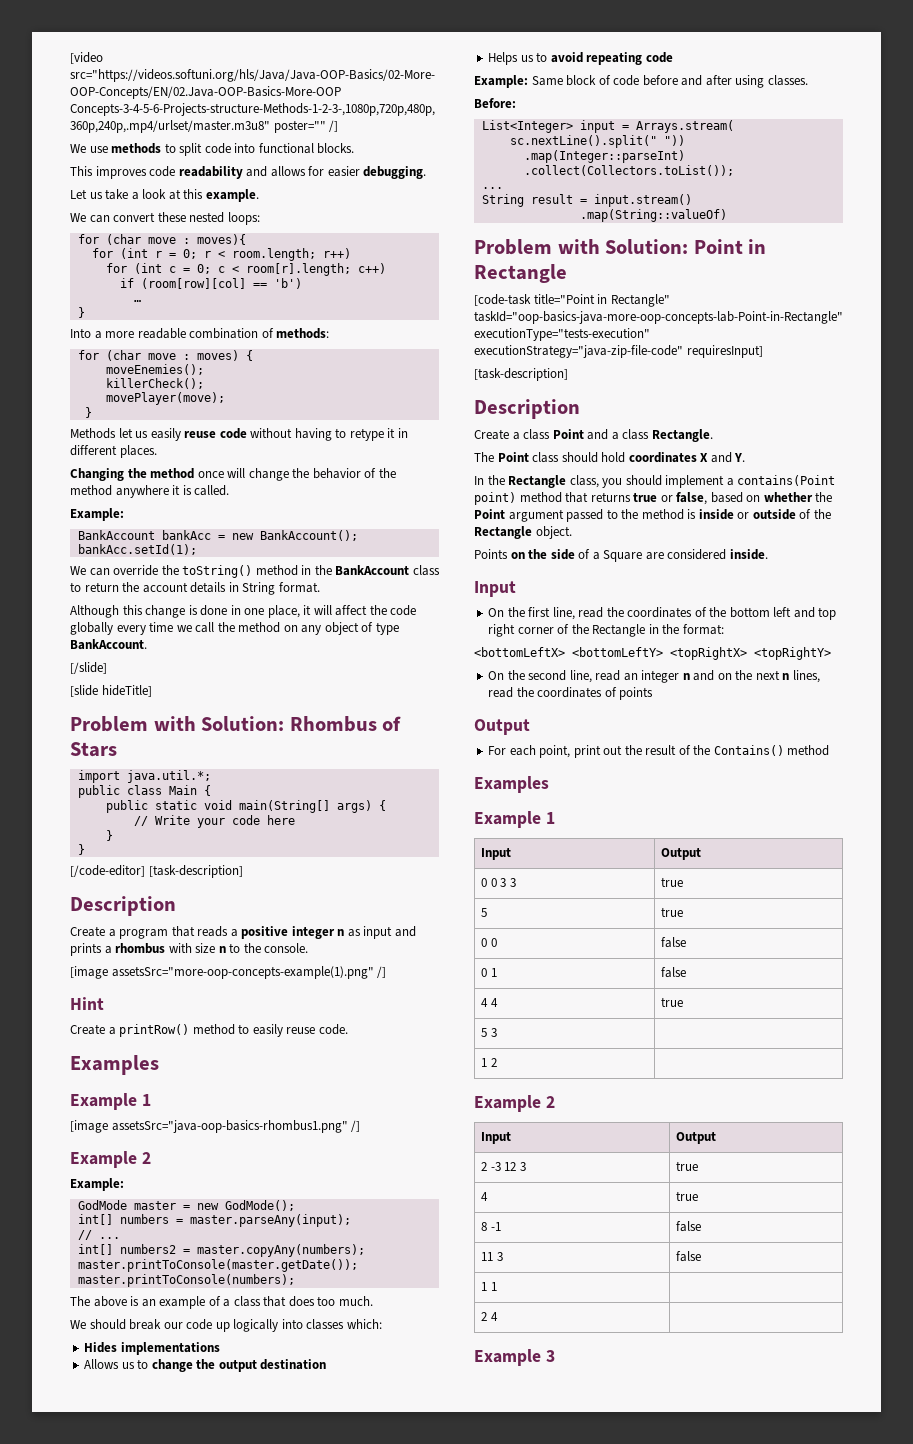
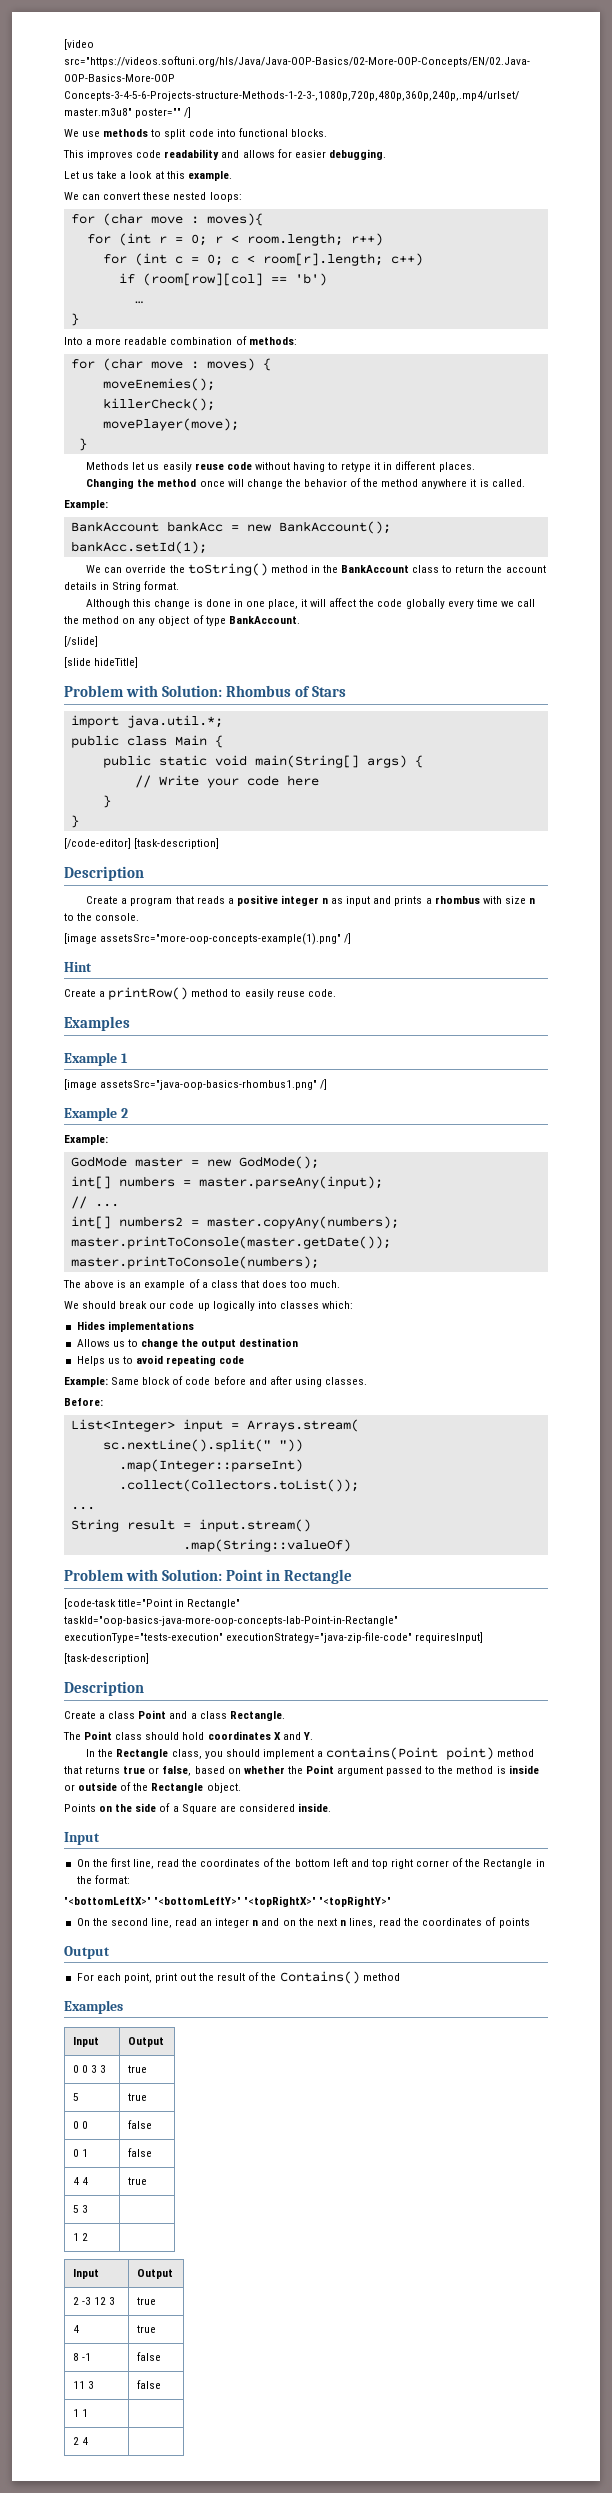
[474,647,831,660] <bottomLeftX> <bottomLeftY> <topRightX> <topRightY> -> [64,1896,392,1907] "<bottomLeftX>" "<bottomLeftY>" "<topRightX>" "<topRightY>"
[474,811,555,828] // Example 1 -> (123, 2007) none
[474,1095,555,1112] // Example 2 -> (89, 2237) none
[474,1349,555,1366] // Example 3 -> (89, 2441) none

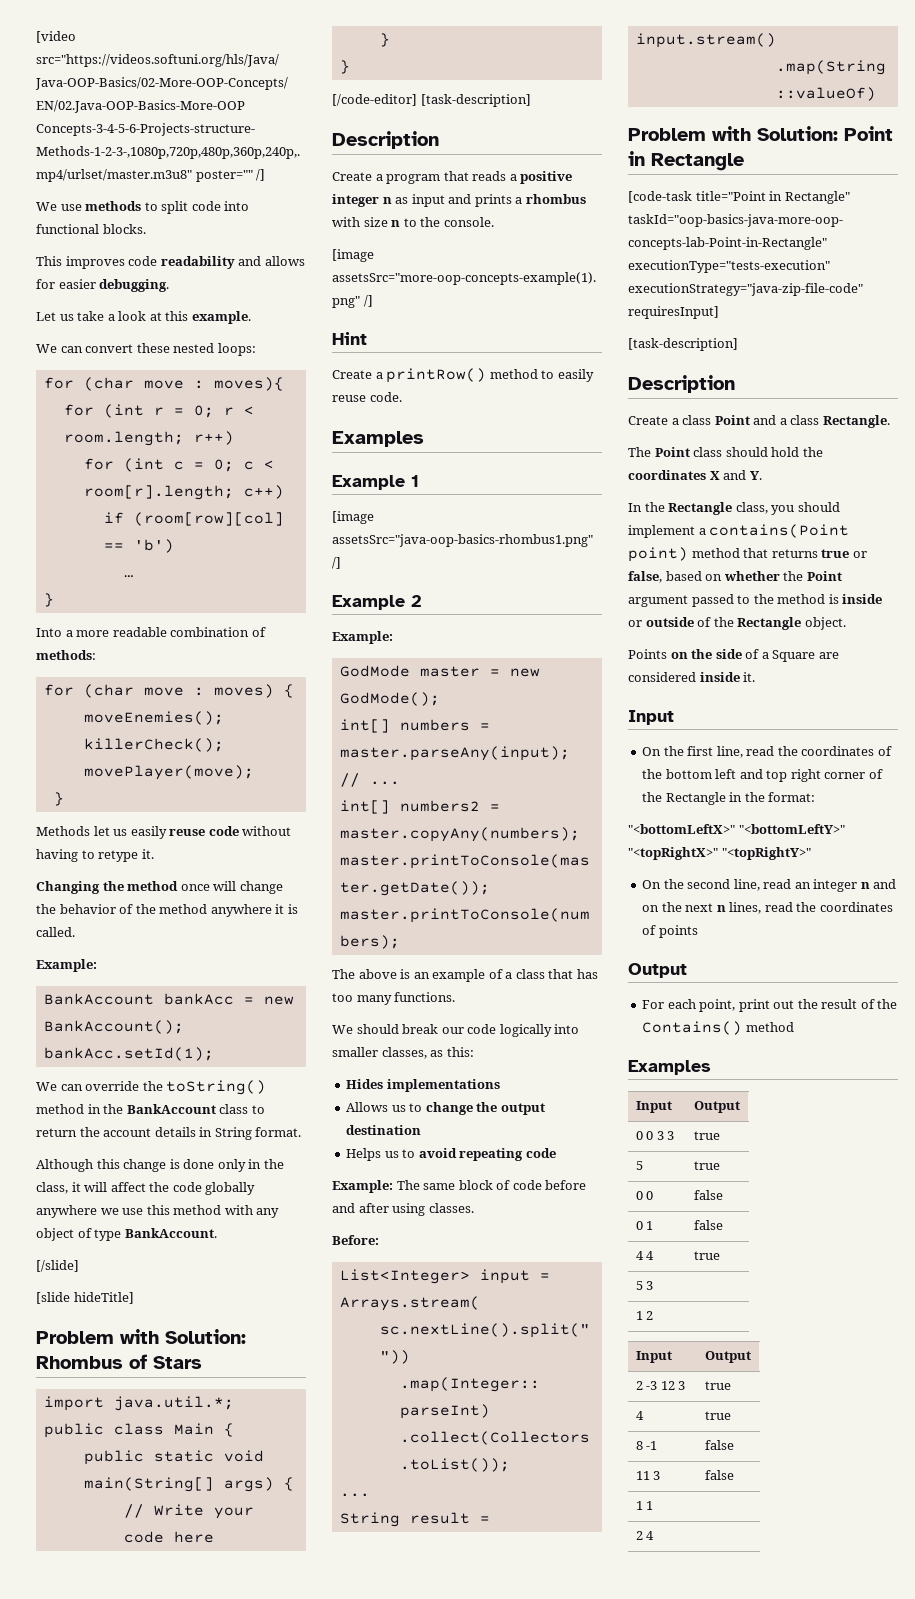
[374,461,475,472] it in different places. -> [141,849,154,859] it.
[233,599,298,609] in one place, -> [217,1159,284,1172] [36,1182,68,1194] only in the class,
[447,599,535,609] [64,616,136,624] every time we call the method on -> [36,1205,253,1218] anywhere we use this method with
[261,1280,341,1288] does too much. -> [576,969,598,979] [332,992,456,1005] has too many functions.
[197,1303,210,1311] up -> (497, 1029) none
[279,1301,353,1309] classes which: -> [332,1047,474,1059] smaller classes, as this:
[111,1377,140,1385] Same -> [396,1180,456,1190] The same
(205, 1736) none -> [802,447,823,457] the
[297,1803,331,1812] inside. -> [699,672,756,682] inside it.

